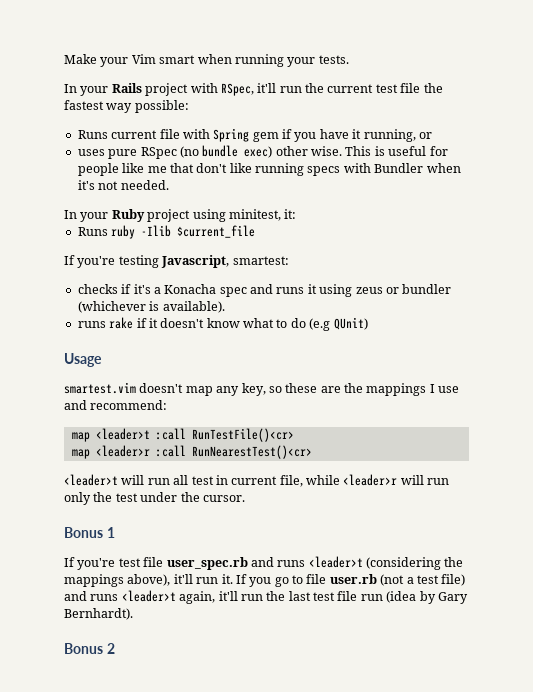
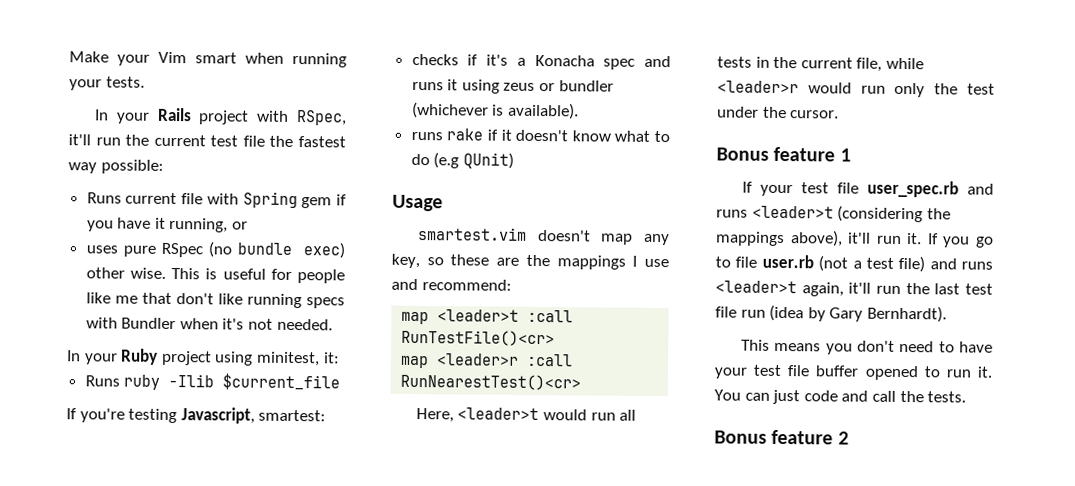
[64,474,228,486] <leader>t will run all test in -> [415,407,637,423] [717,56,798,69] Here, <leader>t would run all tests in the
[400,475,424,485] will -> [807,82,852,94] would
(103, 532) none -> [773,146,836,162] feature
[77,558,116,570] you're -> [759,184,793,197] your
[64,643,103,654] // Bonus -> [740,339,993,355] [714,364,993,381] [714,389,967,405] [714,429,834,445] // This means you don't need to have your test file buffer opened to run it. You can just code and call the tests. // Bonus feature

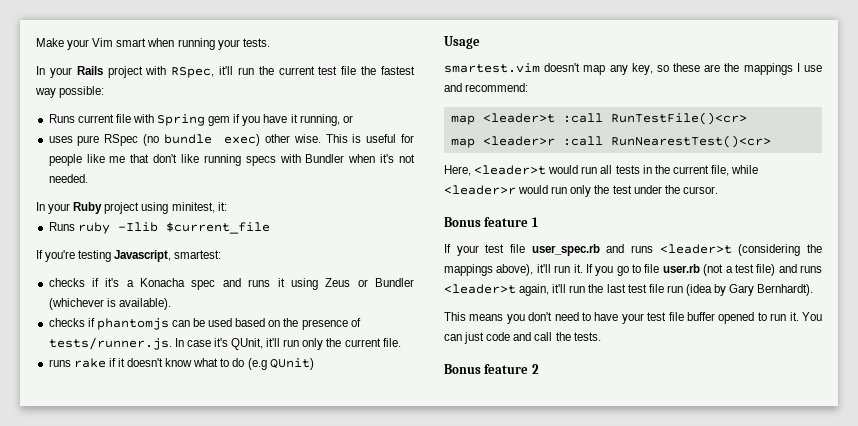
[503,80,614,92] zeus or bundler -> [325,278,415,287] Zeus or Bundler
(579, 111) none -> [48,318,361,330] [48,337,401,350] // checks if phantomjs can be used based on the presence of tests/runner.js. In case it's QUnit, it'll run only the current file.

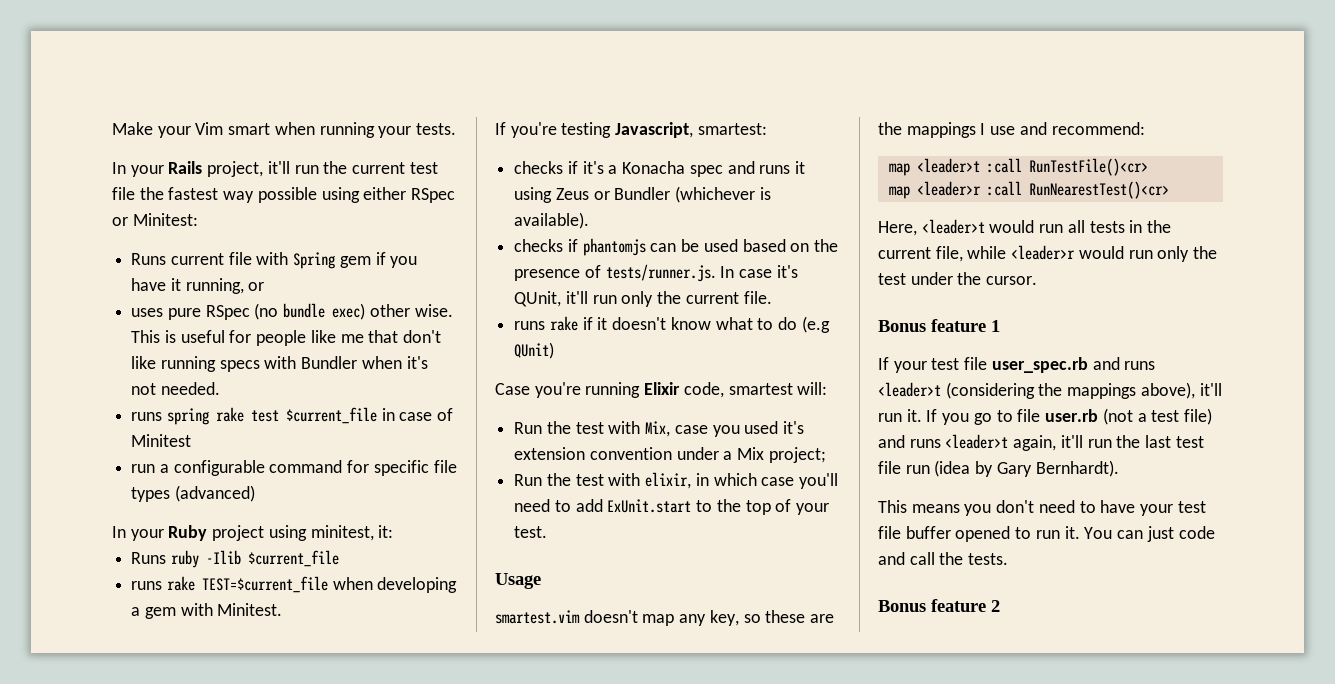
[107,66,215,78] project with RSpec, -> [207,161,264,177] project,
[59,86,105,98] possible: -> [257,187,456,203] [112,213,198,226] possible using either RSpec or Minitest:
(88, 178) none -> [131,407,454,425] [131,434,192,447] [131,460,457,476] [131,485,255,502] // runs spring rake test $current_file in case of Minitest // run a configurable command for specific file types (advanced)
(270, 228) none -> [131,576,458,593] [131,603,283,619] // runs rake TEST=$current_file when developing a gem with Minitest.
(314, 364) none -> [495,382,828,398] [514,421,805,437] [514,447,826,463] [514,472,839,489] [514,499,830,515] [514,526,548,538] // Case you're running Elixir code, smartest will: // Run the test with Mix, case you used it's extension convention under a Mix project; // Run the test with elixir, in which case you'll need to add ExUnit.start to the top of your test.

